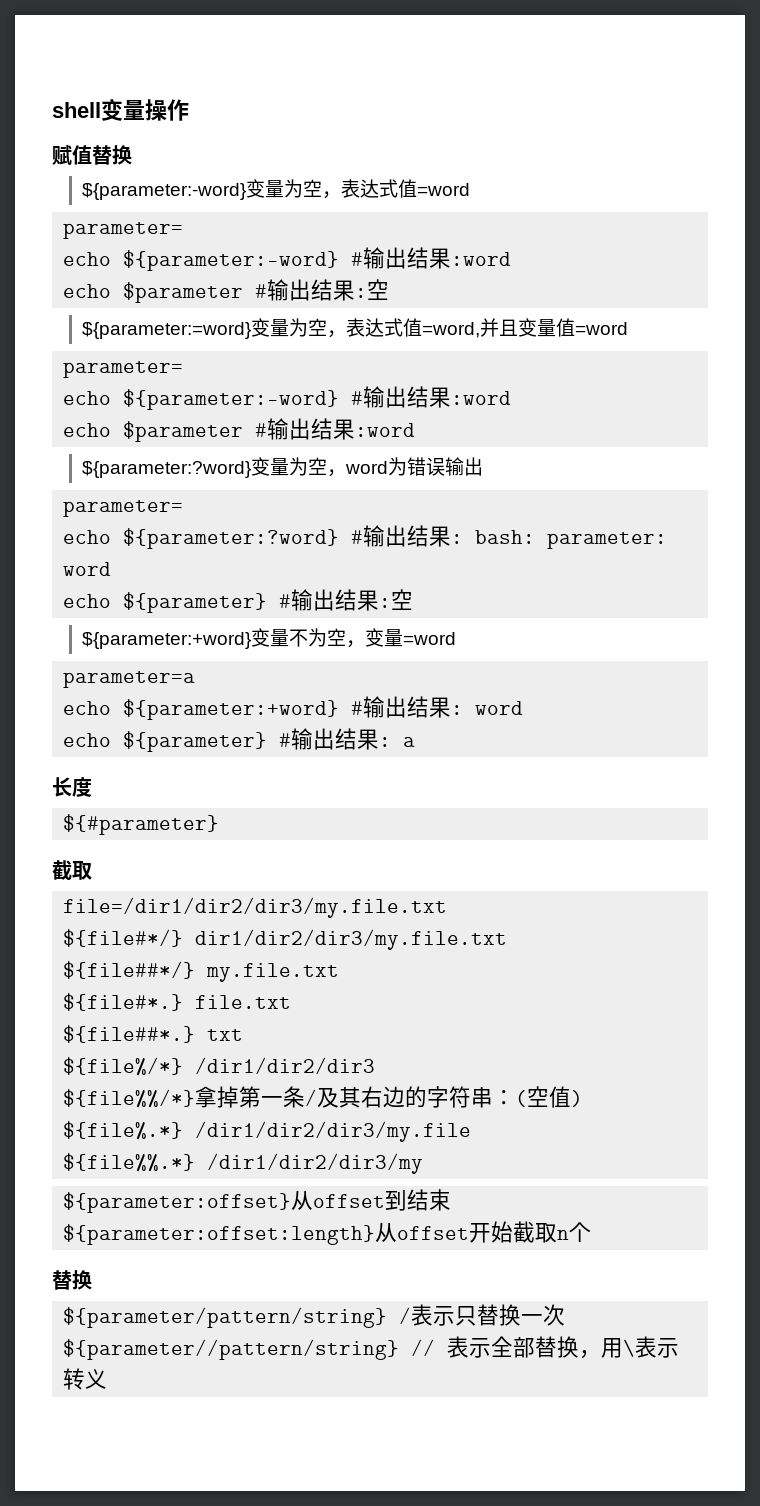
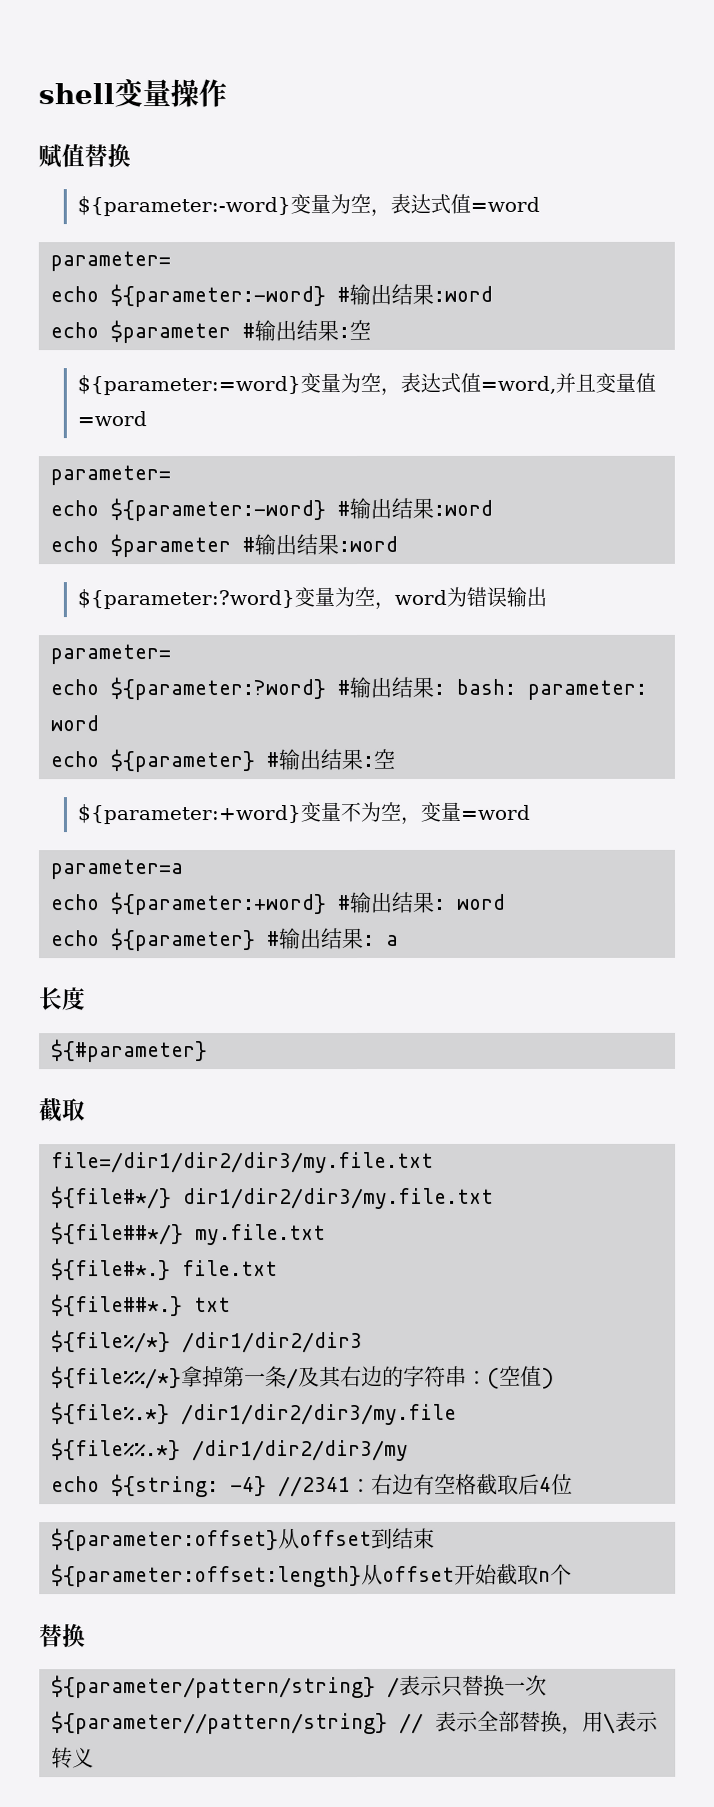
(424, 1163) none -> [51,1473,573,1498] // echo ${string: -4} //2341：右边有空格截取后4位

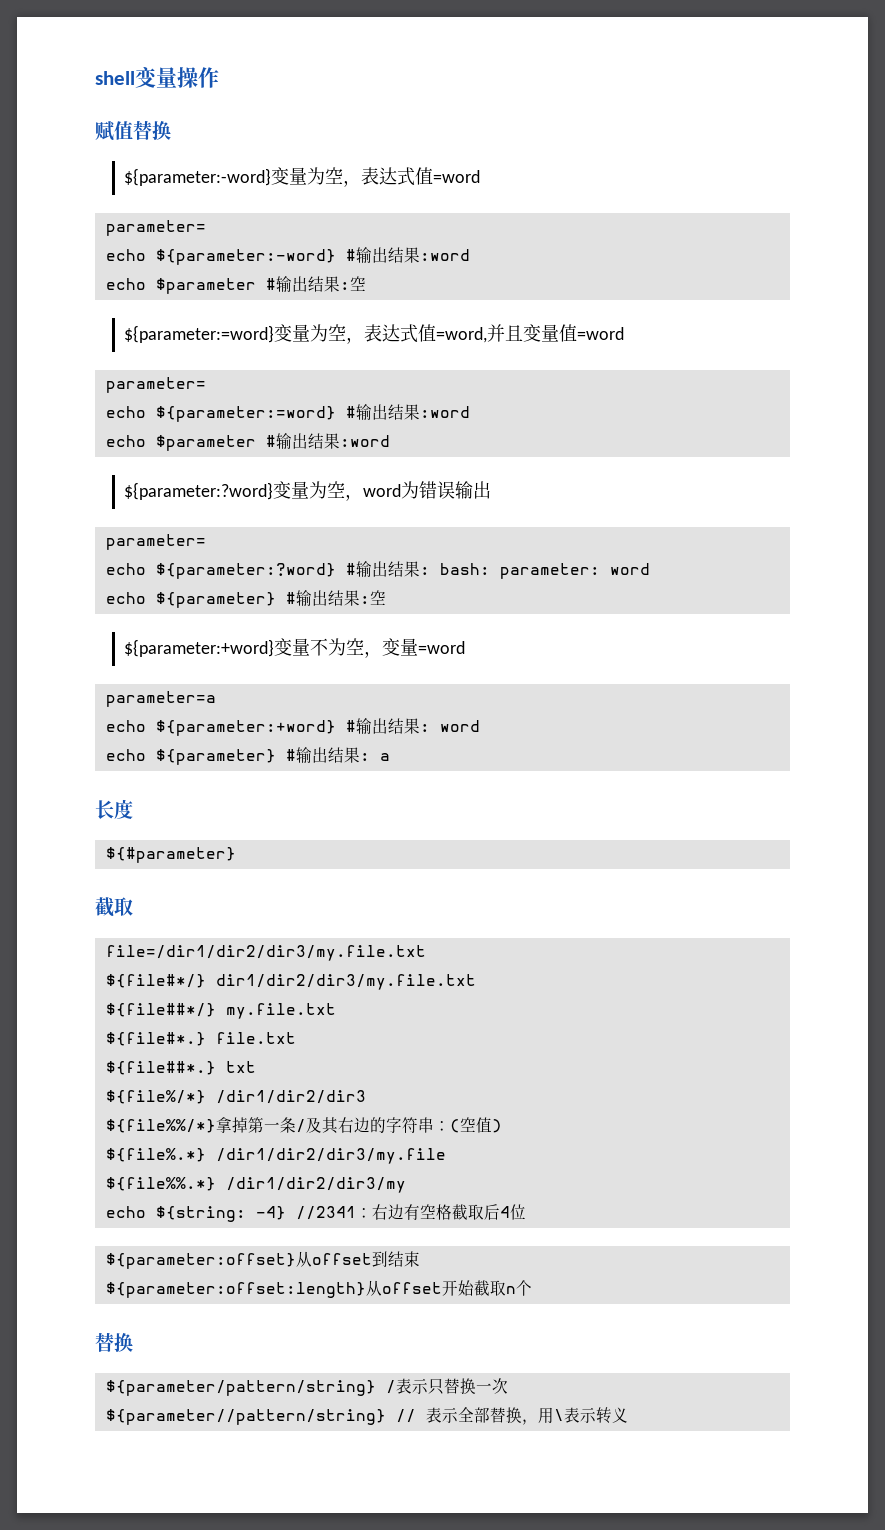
[110,498,326,522] ${parameter:-word} -> [155,406,336,422] ${parameter:=word}

